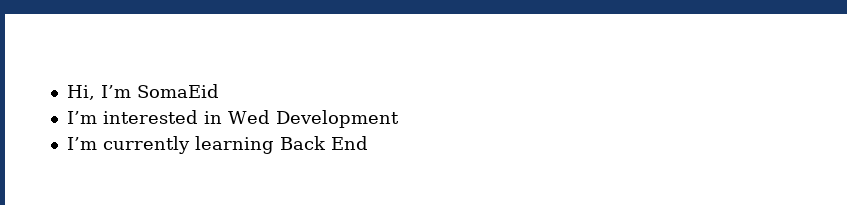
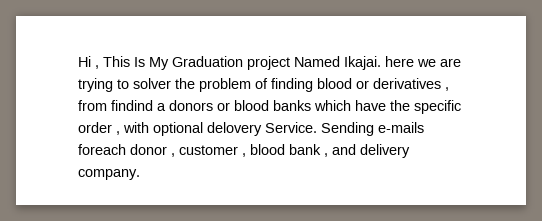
[66,84,219,100] [66,110,399,128] [66,136,368,154] Hi, I’m SomaEid // I’m interested in Wed Development // I’m currently learning Back End -> [78,56,461,70] [78,78,449,92] [78,100,461,114] [78,122,424,136] [78,144,410,158] [78,169,140,180] Hi , This Is My Graduation project Named Ikajai. here we are trying to solver the problem of finding blood or derivatives , from findind a donors or blood banks which have the specific order , with optional delovery Service. Sending e-mails foreach donor , customer , blood bank , and delivery company.

